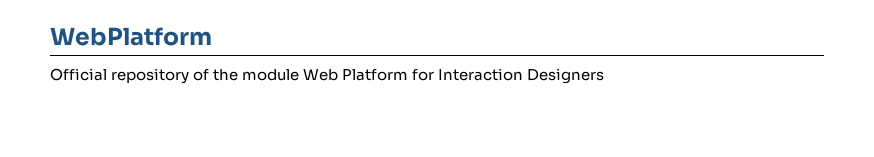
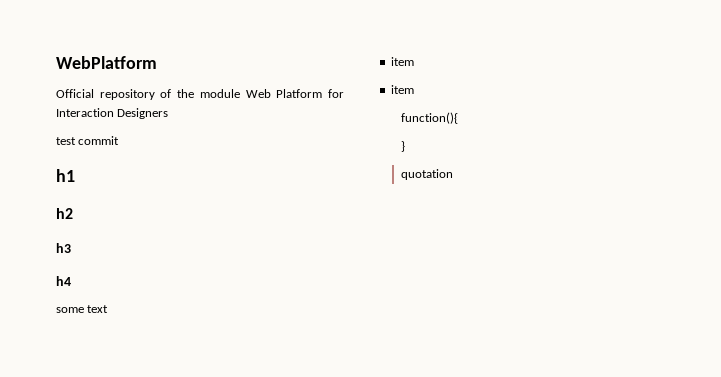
(605, 76) none -> [56,136,120,145] [56,169,75,182] [56,208,73,219] [56,243,71,253] [56,276,71,286] [56,305,109,313] [390,57,414,66] [390,85,414,94] [401,112,459,124] [401,141,406,152] [401,169,454,180] // test commit // h1 // h2 // h3 // h4 // some text // item // item // function(){ // } // quotation

